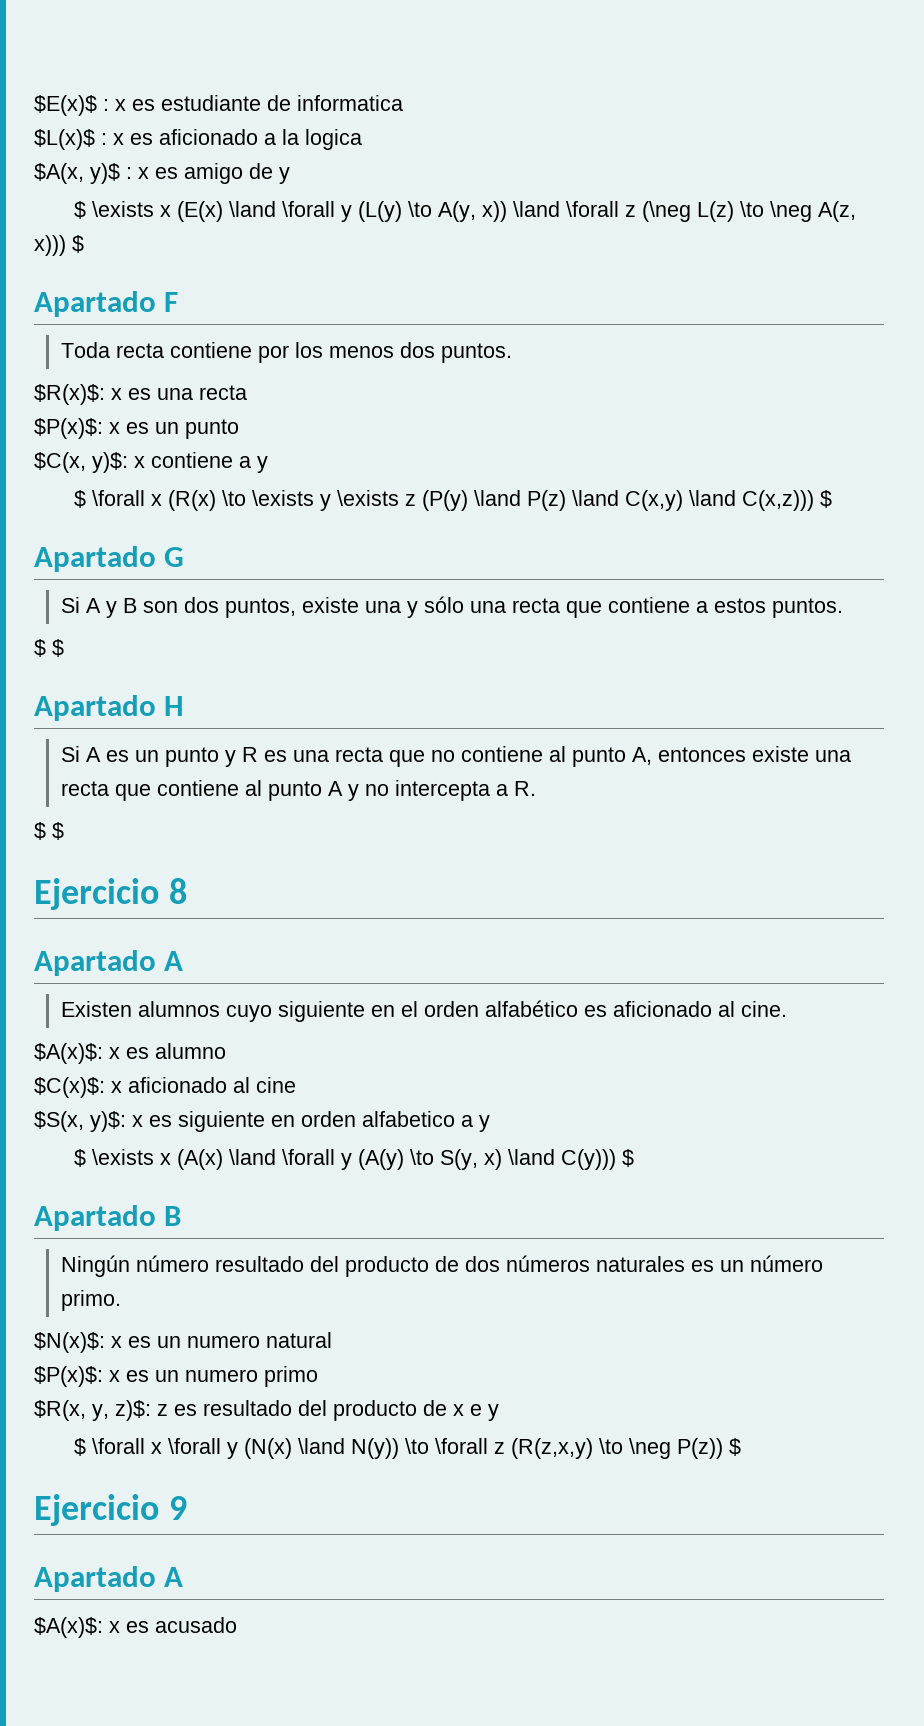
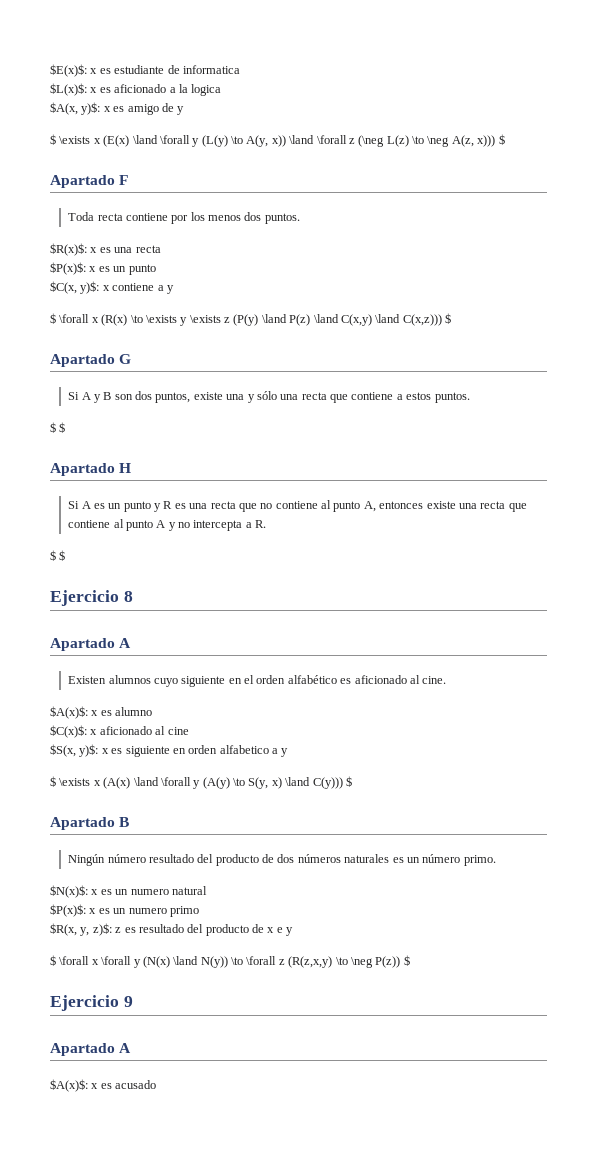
[34,95,109,116] $E(x)$ : -> [50,64,87,77] $E(x)$:
[34,129,107,150] $L(x)$ : -> [50,83,87,96] $L(x)$:
[90,163,132,184] y)$ : -> [81,102,101,115] y)$:

